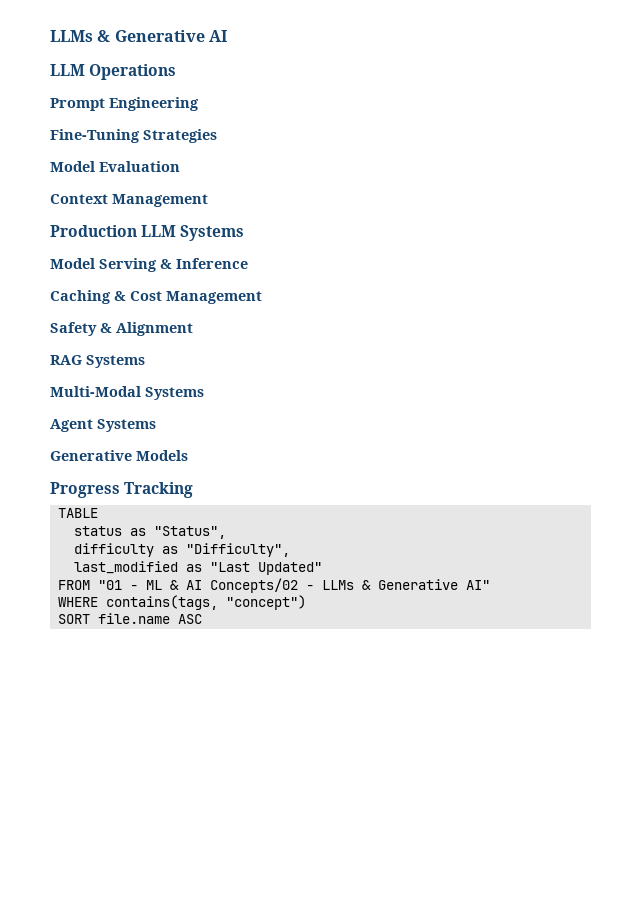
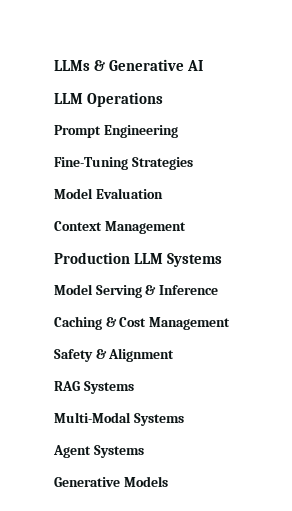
[50,482,194,498] [58,508,99,518] [74,526,227,539] [74,543,291,557] [74,561,323,575] [58,578,491,593] [58,595,307,610] [58,613,203,624] // Progress Tracking // TABLE // status as "Status", // difficulty as "Difficulty", // last_modified as "Last Updated" // FROM "01 - ML & AI Concepts/02 - LLMs & Generative AI" // WHERE contains(tags, "concept") // SORT file.name ASC -> (168, 481) none

